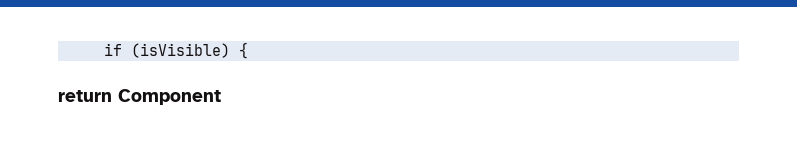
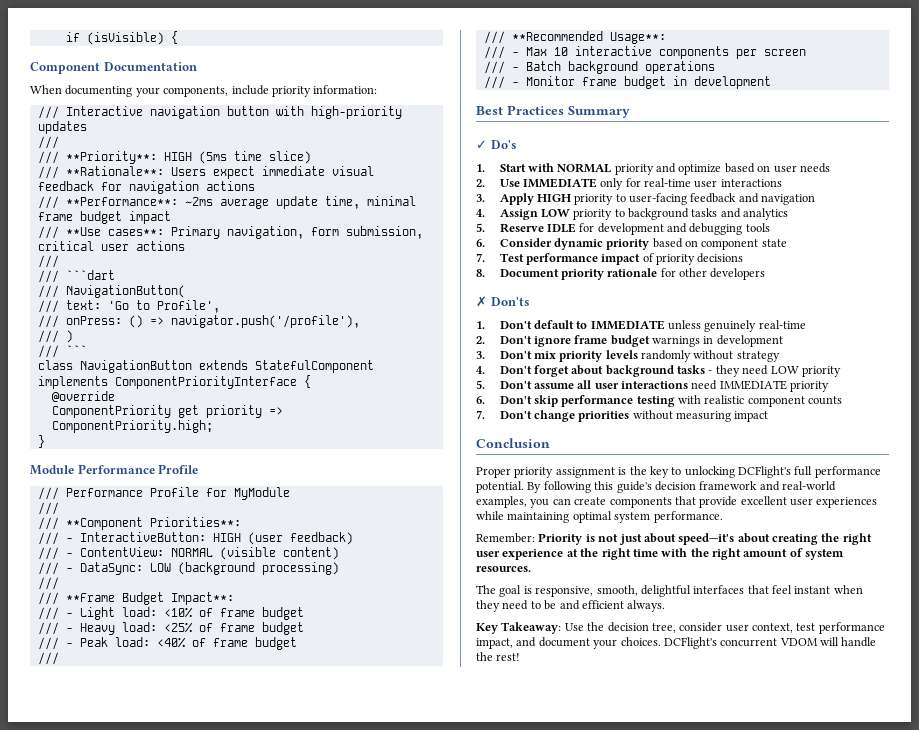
[58,89,221,105] return Component -> [30,62,197,74] [30,85,378,97] [37,106,402,119] [37,121,87,134] [37,136,59,149] [37,151,311,164] [37,166,374,179] [37,181,255,194] [37,196,416,209] [37,211,171,224] [37,226,423,239] [37,241,185,251] [37,255,59,268] [37,270,115,283] [37,285,185,298] [37,300,220,313] [37,315,360,328] [37,330,73,343] [37,345,87,358] [37,360,374,373] [37,375,311,389] [51,391,115,402] [51,405,283,418] [51,420,213,433] [37,435,45,448] [30,464,199,475] [37,487,290,500] [37,502,59,515] [37,517,241,530] [37,532,353,545] [37,547,339,560] [37,562,339,575] [37,577,59,590] [37,592,234,605] [37,607,304,620] [37,622,304,635] [37,637,297,650] [37,652,59,665] [483,31,666,44] [483,46,806,59] [483,61,715,74] [483,76,771,89] [476,105,630,118] [476,140,517,149] [476,163,830,175] [476,178,782,190] [476,193,816,205] [476,208,789,220] [476,223,770,235] [476,238,787,250] [476,253,744,265] [476,268,766,280] [476,296,530,307] [476,320,806,332] [476,335,783,347] [476,350,780,362] [476,365,841,377] [476,380,830,392] [476,395,843,407] [476,410,769,422] [476,438,550,448] [476,466,881,478] [476,481,836,493] [476,496,878,508] [476,511,723,523] [476,533,872,545] [476,548,845,560] [476,566,531,572] [476,585,863,597] [476,600,666,612] [476,622,885,634] [476,637,877,649] [476,652,521,661] Component Documentation // When documenting your components, include priority information: // /// Interactive navigation button with high-priority updates // /// // /// **Priority**: HIGH (5ms time slice) // /// **Rationale**: Users expect immediate visual feedback for navigation actions // /// **Performance**: ~2ms average update time, minimal frame budget impact // /// **Use cases**: Primary navigation, form submission, critical user actions // /// // /// ```dart // /// NavigationButton( // /// text: 'Go to Profile', // /// onPress: () => navigator.push('/profile'), // /// ) // /// ``` // class NavigationButton extends StatefulComponent implements ComponentPriorityInterface { // @override // ComponentPriority get priority => ComponentPriority.high; // } // Module Performance Profile // /// Performance Profile for MyModule // /// // /// **Component Priorities**: // /// - InteractiveButton: HIGH (user feedback) // /// - ContentView: NORMAL (visible content) // /// - DataSync: LOW (background processing) // /// // /// **Frame Budget Impact**: // /// - Light load: <10% of frame budget // /// - Heavy load: <25% of frame budget // /// - Peak load: <40% of frame budget // /// // /// **Recommended Usage**: // /// - Max 10 interactive components per screen // /// - Batch background operations // /// - Monitor frame budget in development // Best Practices Summary // ✓ Do's // 1. Start with NORMAL priority and optimize based on user needs // 2. Use IMMEDIATE only for real-time user interactions // 3. Apply HIGH priority to user-facing feedback and navigation // 4. Assign LOW priority to background tasks and analytics // 5. Reserve IDLE for development and debugging tools // 6. Consider dynamic priority based on component state // 7. Test performance impact of priority decisions // 8. Document priority rationale for other developers // ✗ Don'ts // 1. Don't default to IMMEDIATE unless genuinely real-time // 2. Don't ignore frame budget warnings in development // 3. Don't mix priority levels randomly without strategy // 4. Don't forget about background tasks - they need LOW priority // 5. Don't assume all user interactions need IMMEDIATE priority // 6. Don't skip performance testing with realistic component counts // 7. Don't change priorities without measuring impact // Conclusion // Proper priority assignment is the key to unlocking DCFlight's full performance potential. By following this guide's decision framework and real-world examples, you can create components that provide excellent user experiences while maintaining optimal system performance. // Remember: Priority is not just about speed—it's about creating the right user experience at the right time with the right amount of system resources. // The goal is responsive, smooth, delightful interfaces that feel instant when they need to be and efficient always. // Key Takeaway: Use the decision tree, consider user context, test performance impact, and document your choices. DCFlight's concurrent VDOM will handle the rest!

